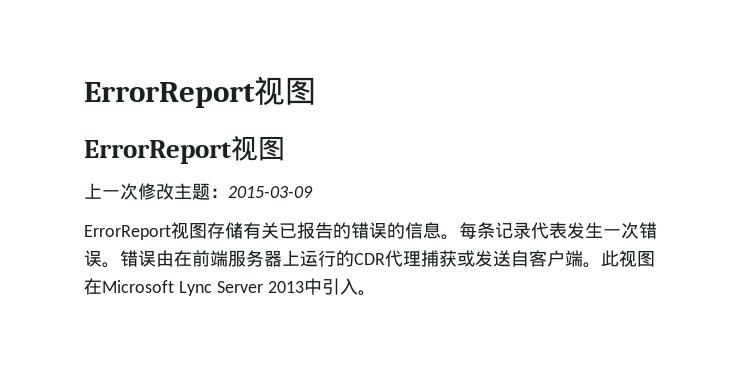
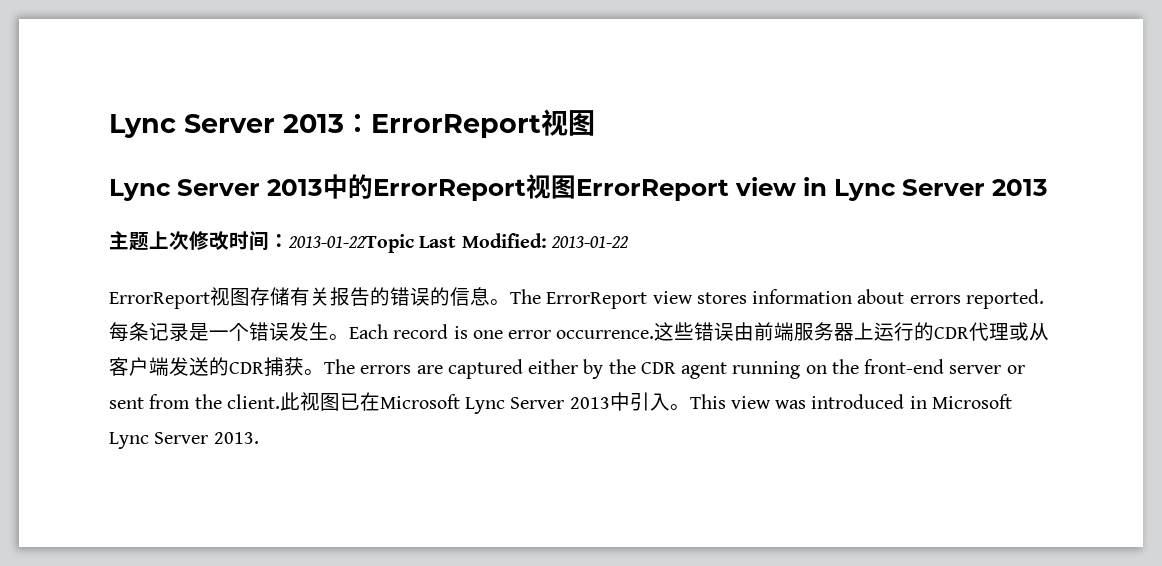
[84,76,316,108] [84,135,285,164] [84,183,313,200] ErrorReport视图 // ErrorReport视图 // 上一次修改主题：2015-03-09 -> [109,109,595,138] [109,174,1048,201] [109,231,628,253] Lync Server 2013：ErrorReport视图 // Lync Server 2013中的ErrorReport视图ErrorReport view in Lync Server 2013 // 主题上次修改时间：2013-01-22Topic Last Modified: 2013-01-22
[279,223,297,239] 已 -> (330, 296) none
[459,222,657,239] [84,250,192,268] 每条记录代表发生一次错误。错误由在 -> [510,289,1044,309] [109,322,755,342] The ErrorReport view stores information about errors reported.每条记录是一个错误发生。Each record is one error occurrence.这些错误由
[421,250,655,268] 捕获或发送自客户端。此视图 -> [1009,322,1050,341] [109,357,1025,379] [109,392,360,411] 或从客户端发送的CDR捕获。The errors are captured either by the CDR agent running on the front-end server or sent from the client.此视图已
(376, 293) none -> [689,394,1012,409] [109,432,259,449] This view was introduced in Microsoft Lync Server 2013.

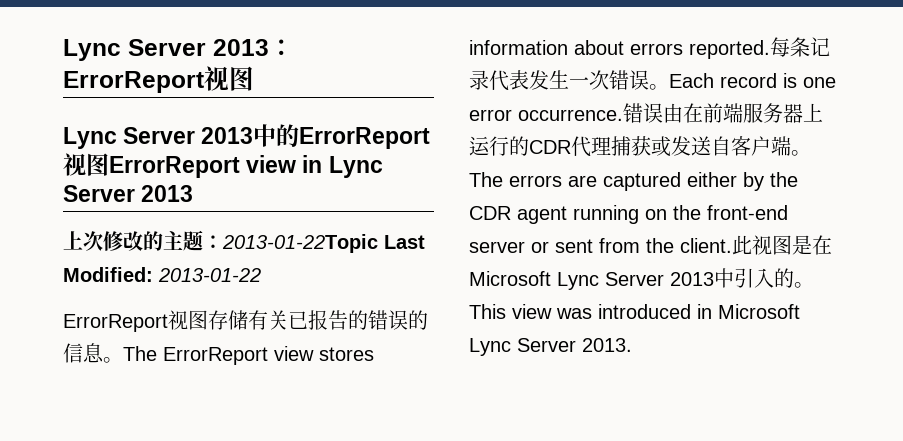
[109,231,149,251] 主题 -> (194, 193) none
[229,231,269,251] 时间 -> [143,230,203,251] 的主题
(330, 296) none -> [288,311,308,329] 已
[189,322,329,341] 是一个错误发生 -> [489,70,649,91] 代表发生一次错误
[654,322,755,341] 这些错误由 -> [623,103,703,123] 错误由在
[1009,322,1050,341] [109,357,304,377] 或从客户端发送的CDR捕获 -> [611,136,791,157] 捕获或发送自客户端
[339,393,360,410] 已 -> [792,235,812,255] 是
(670, 402) none -> [774,268,794,288] 的

